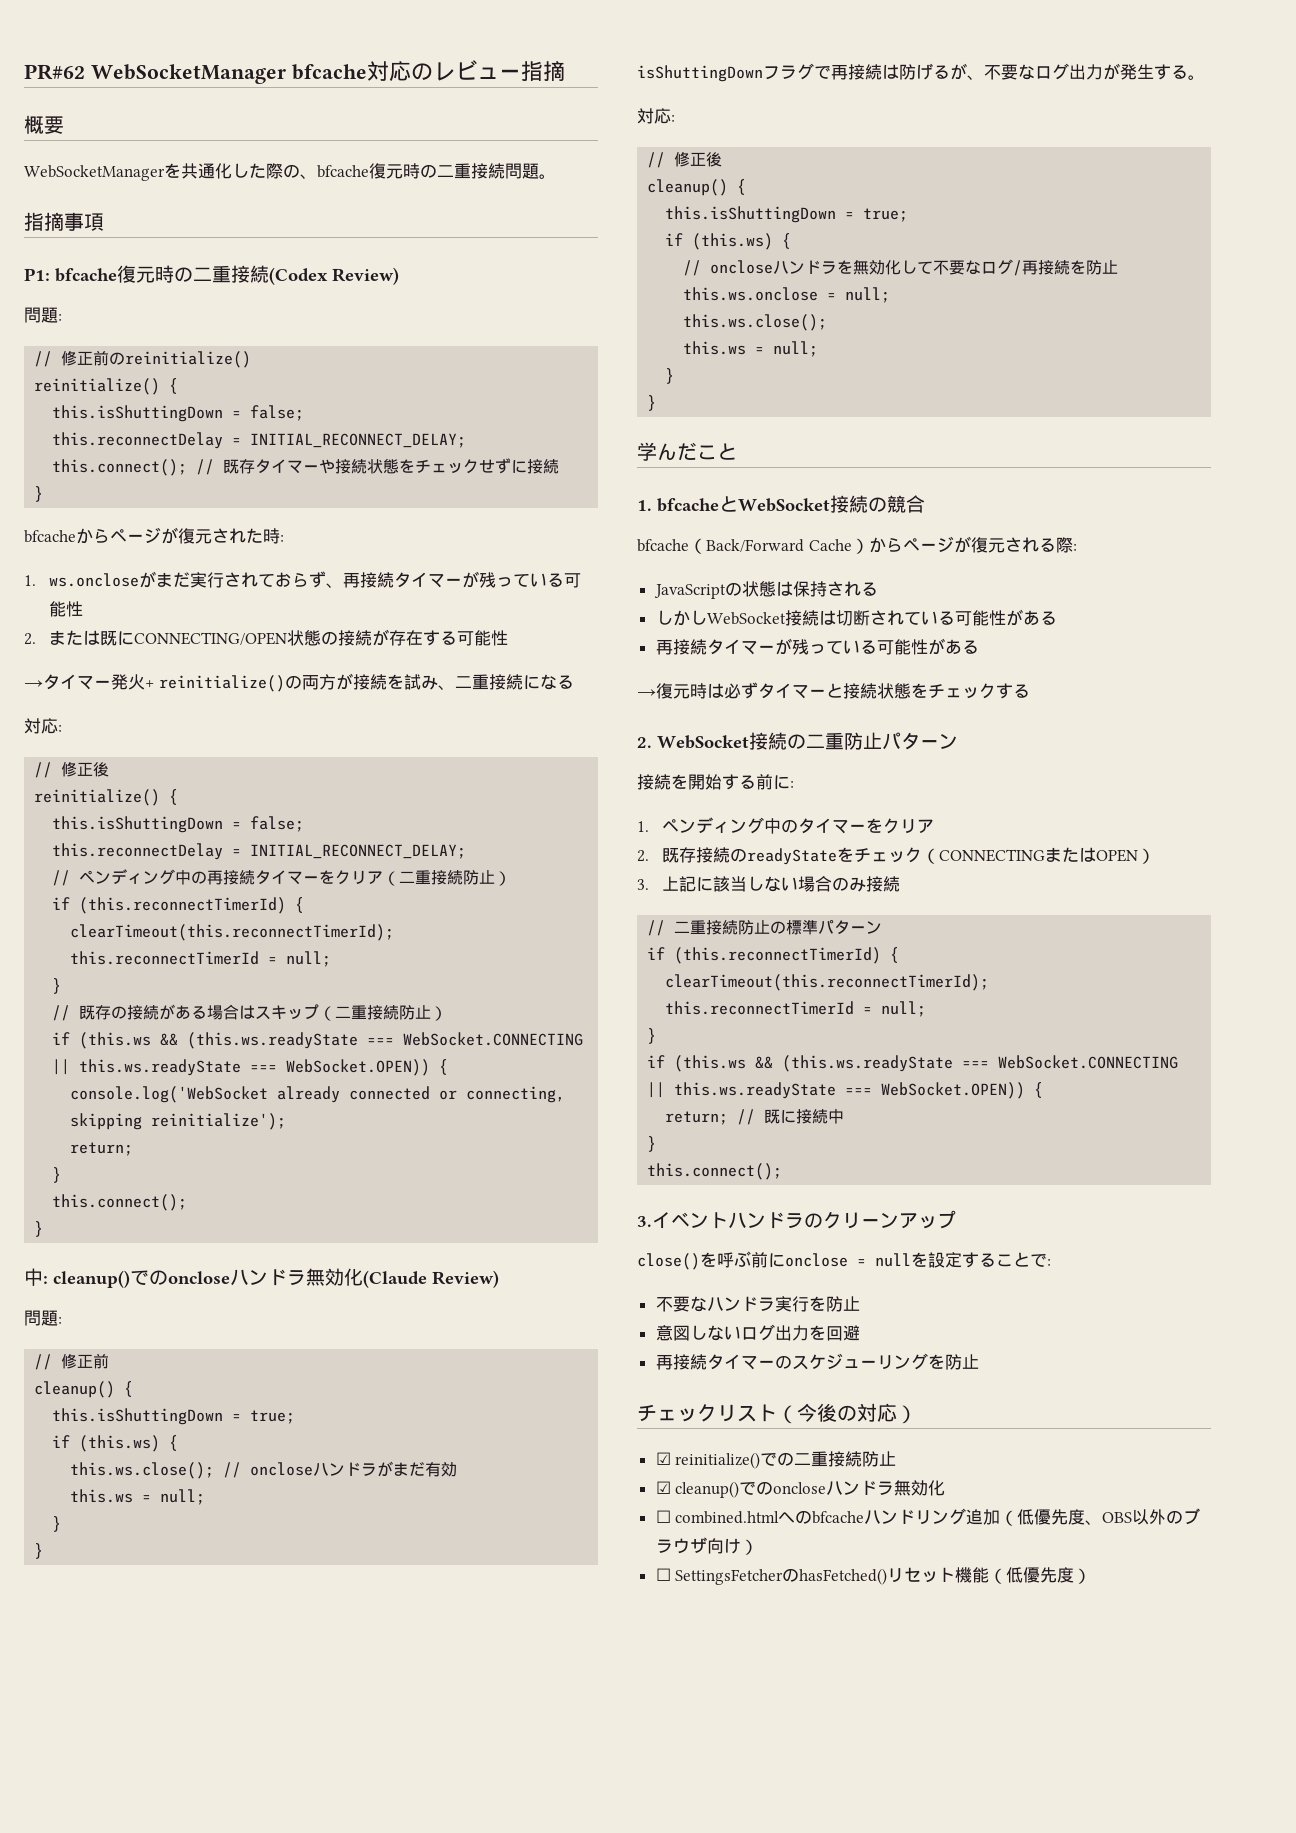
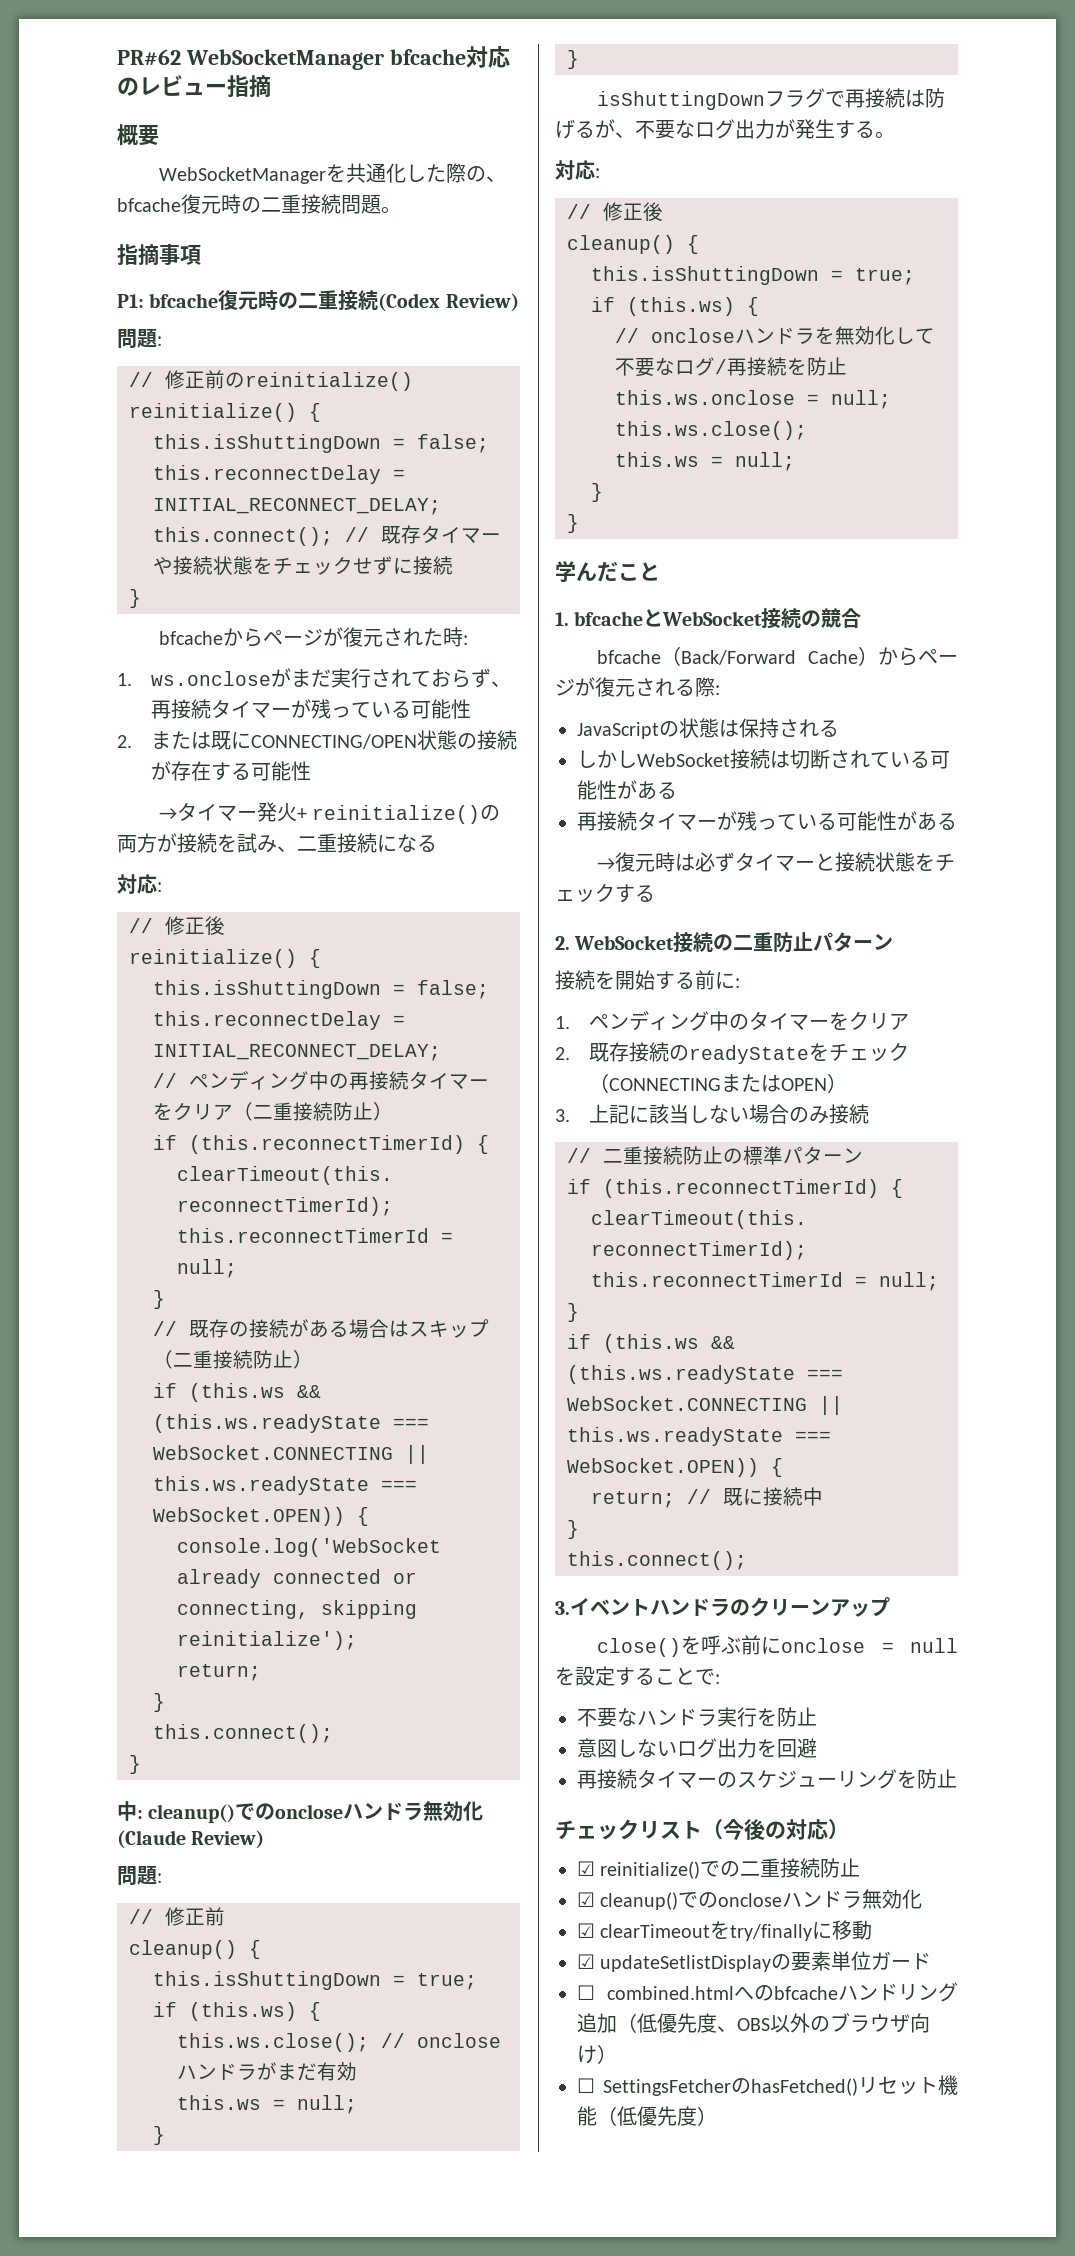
(946, 1488) none -> [577,1920,873,1941] [577,1951,932,1972] // ☑ clearTimeoutをtry/finallyに移動 // ☑ updateSetlistDisplayの要素単位ガード

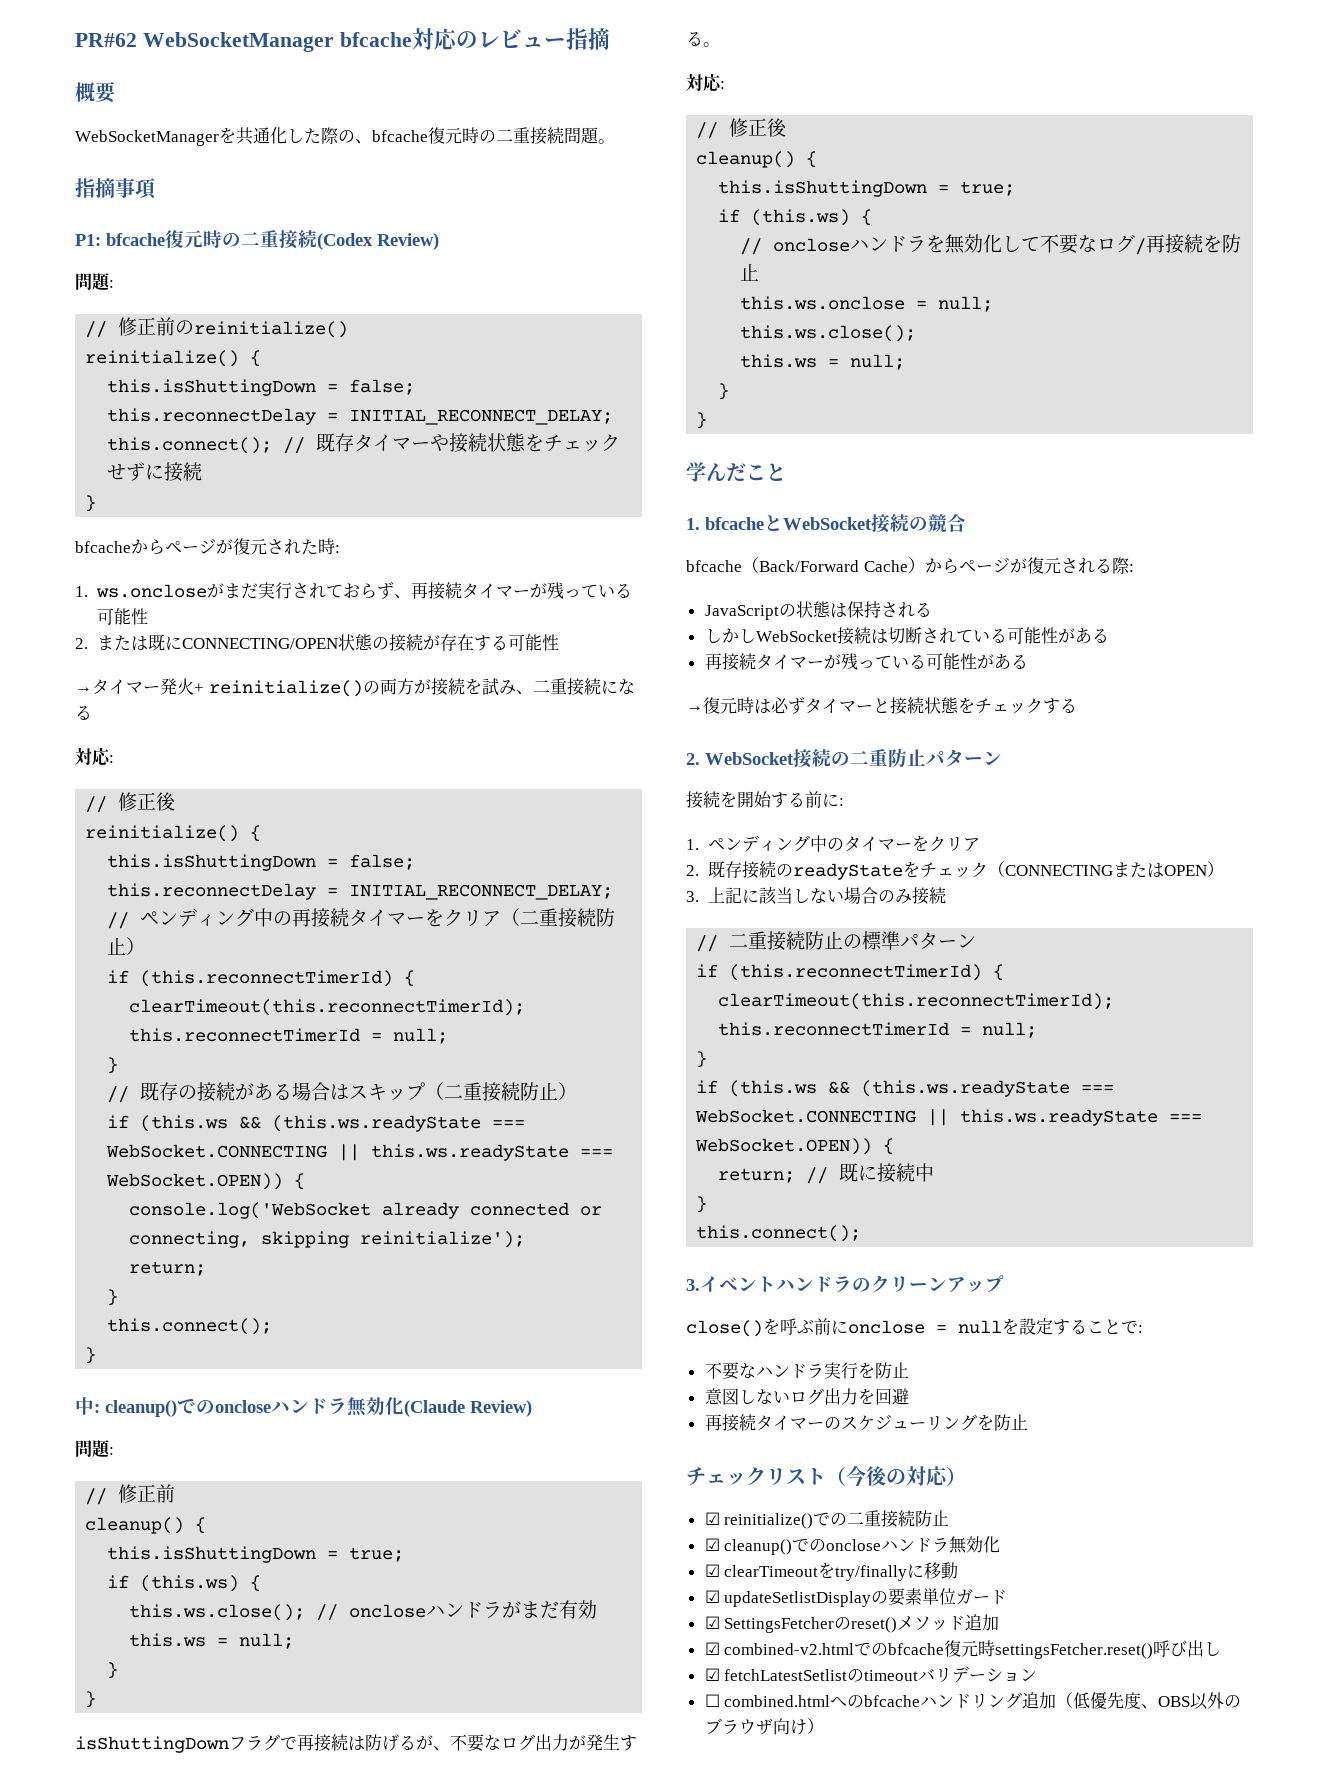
(932, 1961) none -> [704,1614,1000,1633] [704,1640,1222,1659] [704,1666,1038,1683] // ☑ SettingsFetcherのreset()メソッド追加 // ☑ combined-v2.htmlでのbfcache復元時settingsFetcher.reset()呼び出し // ☑ fetchLatestSetlistのtimeoutバリデーション
[577,2075,958,2096] [577,2106,717,2126] // ☐ SettingsFetcherのhasFetched()リセット機能（低優先度） -> (824, 1726) none

